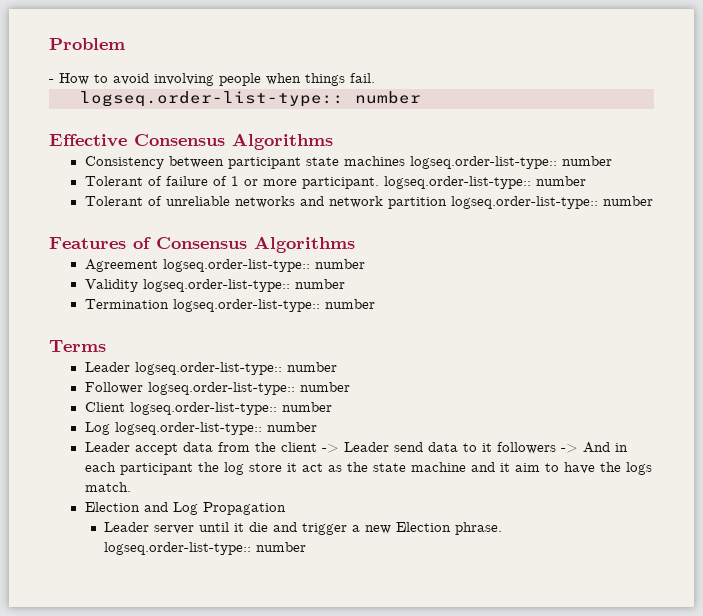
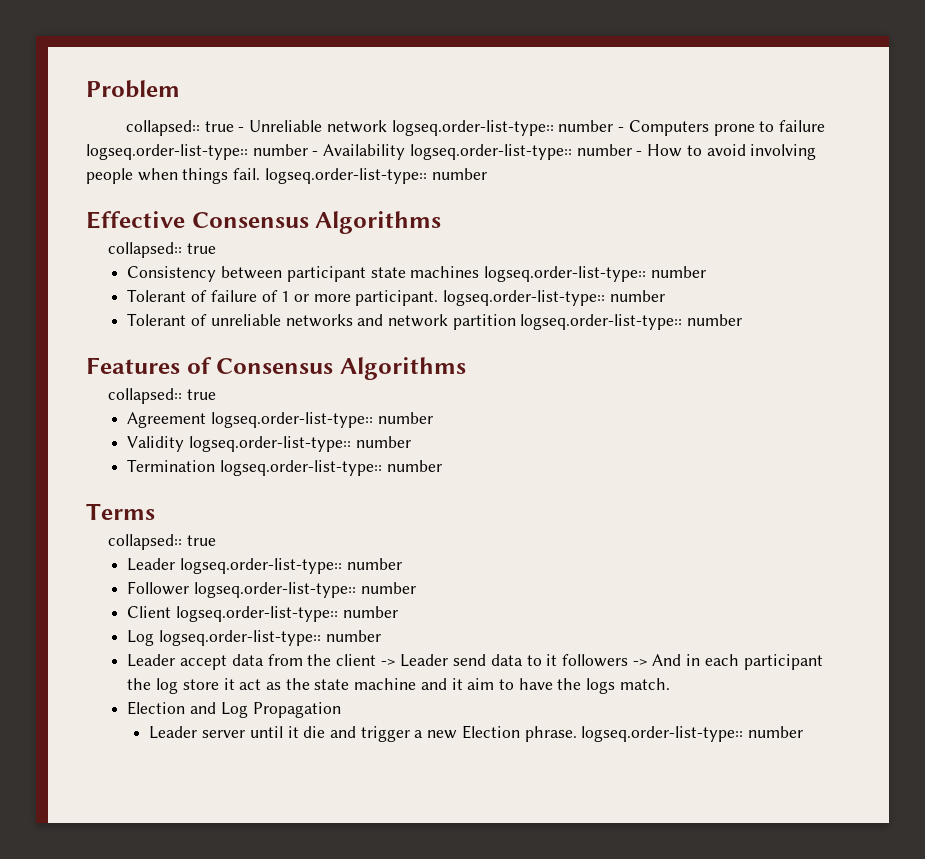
(125, 44) none -> [125,120,825,136] [86,144,632,160] collapsed:: true - Unreliable network logseq.order-list-type:: number - Computers prone to failure logseq.order-list-type:: number - Availability logseq.order-list-type:: number
(375, 78) // -> (261, 174) none
(333, 141) none -> [108,242,216,258] // collapsed:: true
(355, 244) none -> [108,388,216,404] // collapsed:: true
(106, 346) none -> [108,534,216,550] // collapsed:: true

